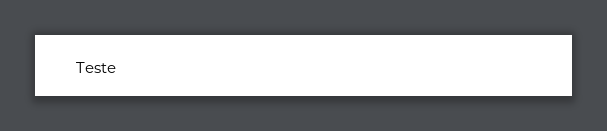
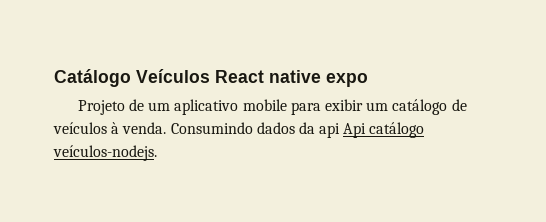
[76,62,116,73] Teste -> [54,69,368,87] [77,99,467,115] [53,122,425,138] [53,145,157,161] Catálogo Veículos React native expo // Projeto de um aplicativo mobile para exibir um catálogo de veículos à venda. Consumindo dados da api Api catálogo veículos-nodejs.

